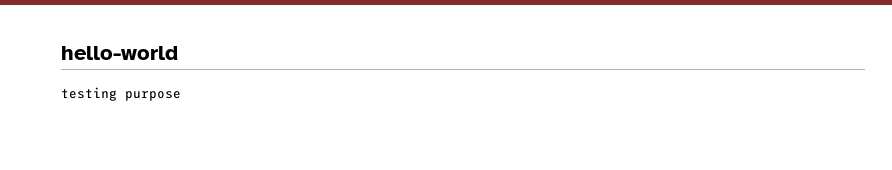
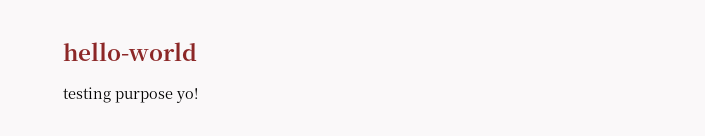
(181, 96) none -> [176,88,198,103] yo!

